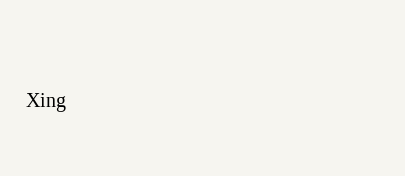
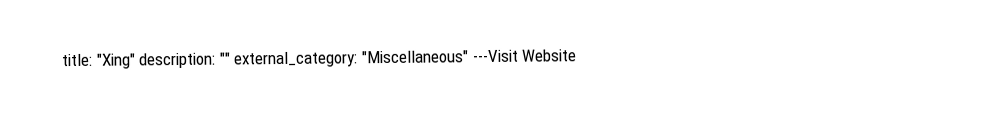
[26,93,66,112] Xing -> [61,49,578,69] title: "Xing" description: "" external_category: "Miscellaneous" ---Visit Website

